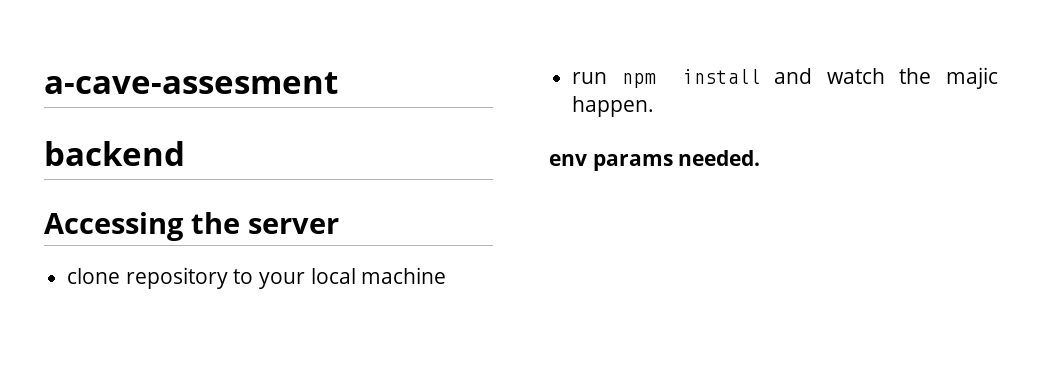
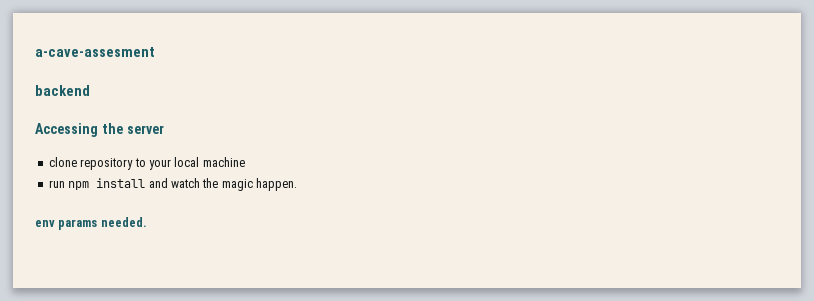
[946,67,998,89] majic -> [221,179,253,191] magic

